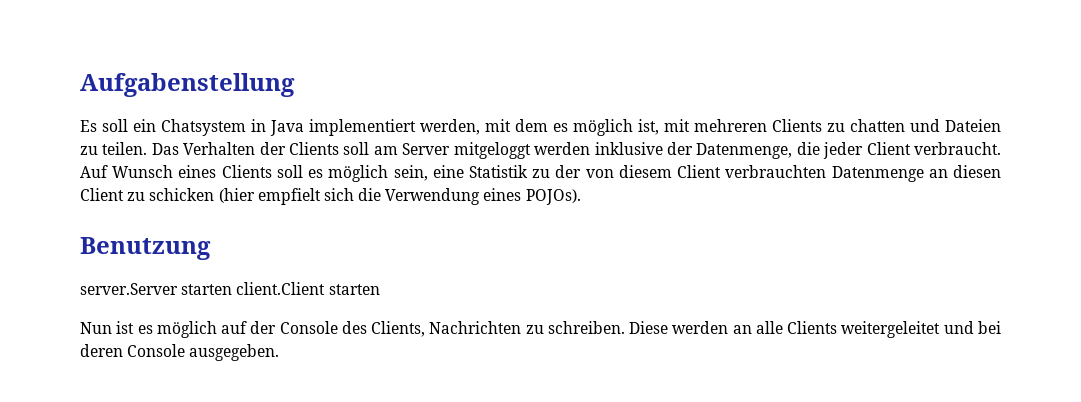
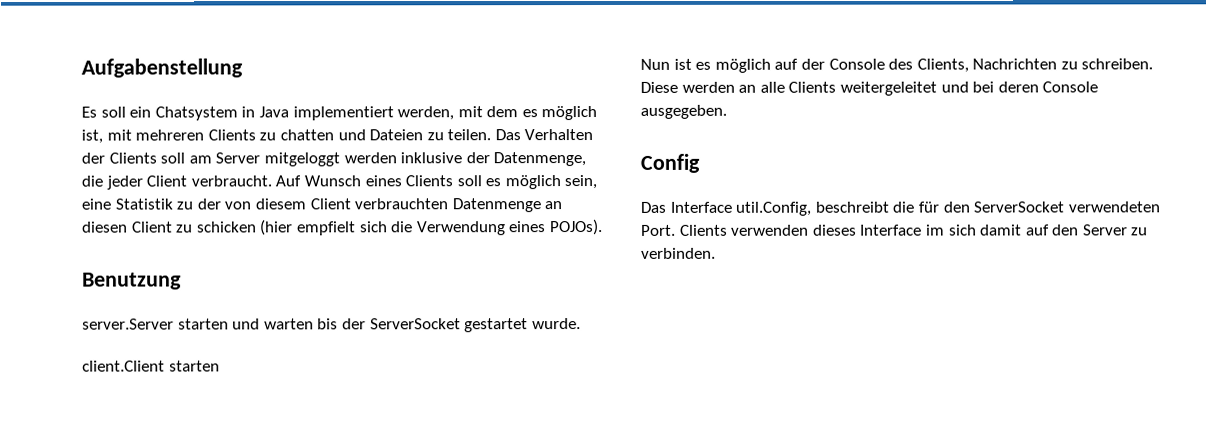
(233, 289) none -> [232,318,581,333] und warten bis der ServerSocket gestartet wurde. //
(280, 352) none -> [640,153,700,173] [640,201,1160,216] [641,224,1149,236] [641,247,716,259] // Config // Das Interface util.Config, beschreibt die für den ServerSocket verwendeten Port. Clients verwenden dieses Interface im sich damit auf den Server zu verbinden.

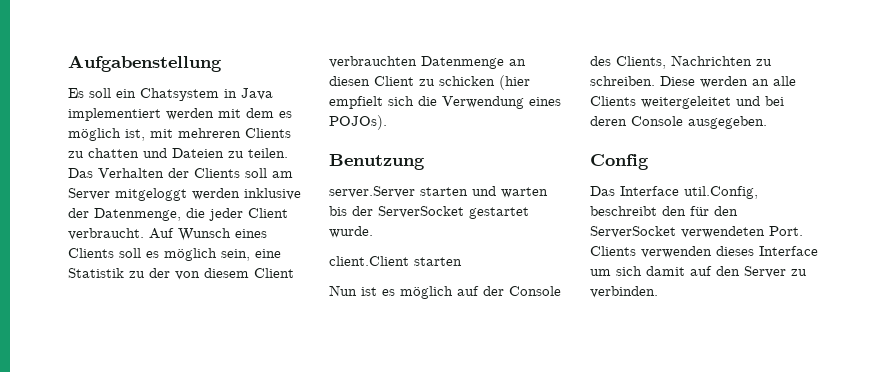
[397,106,455,121] werden, -> [166,108,214,120] werden
[892,201,915,213] die -> [662,206,686,216] den
[925,224,945,236] im -> [590,269,611,276] um

